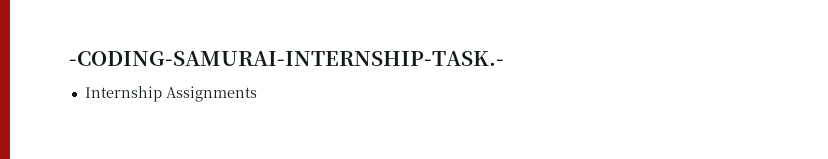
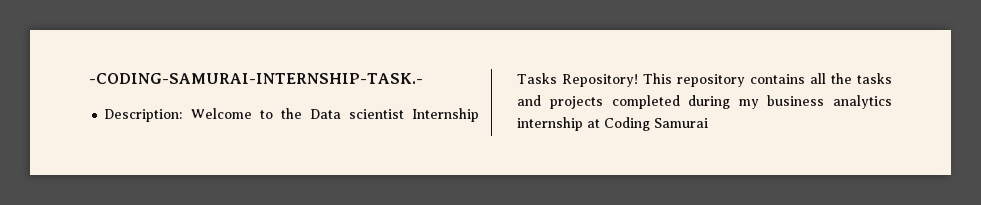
[84,86,257,102] Internship Assignments -> [104,108,479,122] [517,73,892,87] [517,95,892,109] [517,117,709,131] Description: Welcome to the Data scientist Internship Tasks Repository! This repository contains all the tasks and projects completed during my business analytics internship at Coding Samurai

